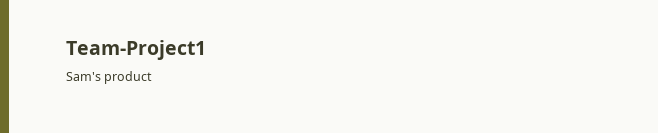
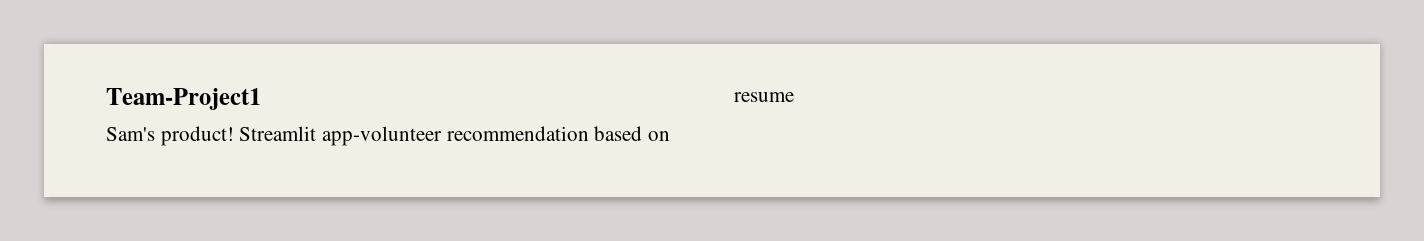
[104,71,153,84] product -> [160,126,671,146] [734,92,794,102] product! Streamlit app-volunteer recommendation based on resume

